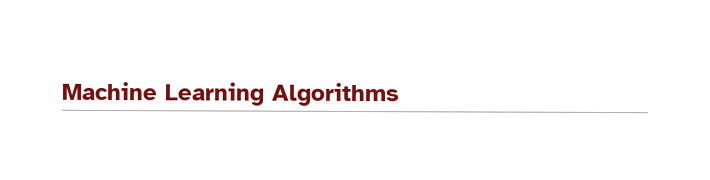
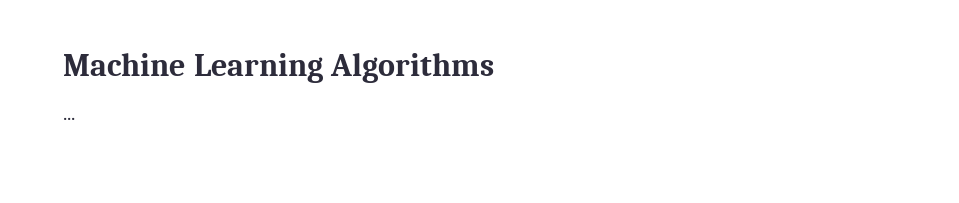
(400, 94) none -> [63,117,75,120] // ...

